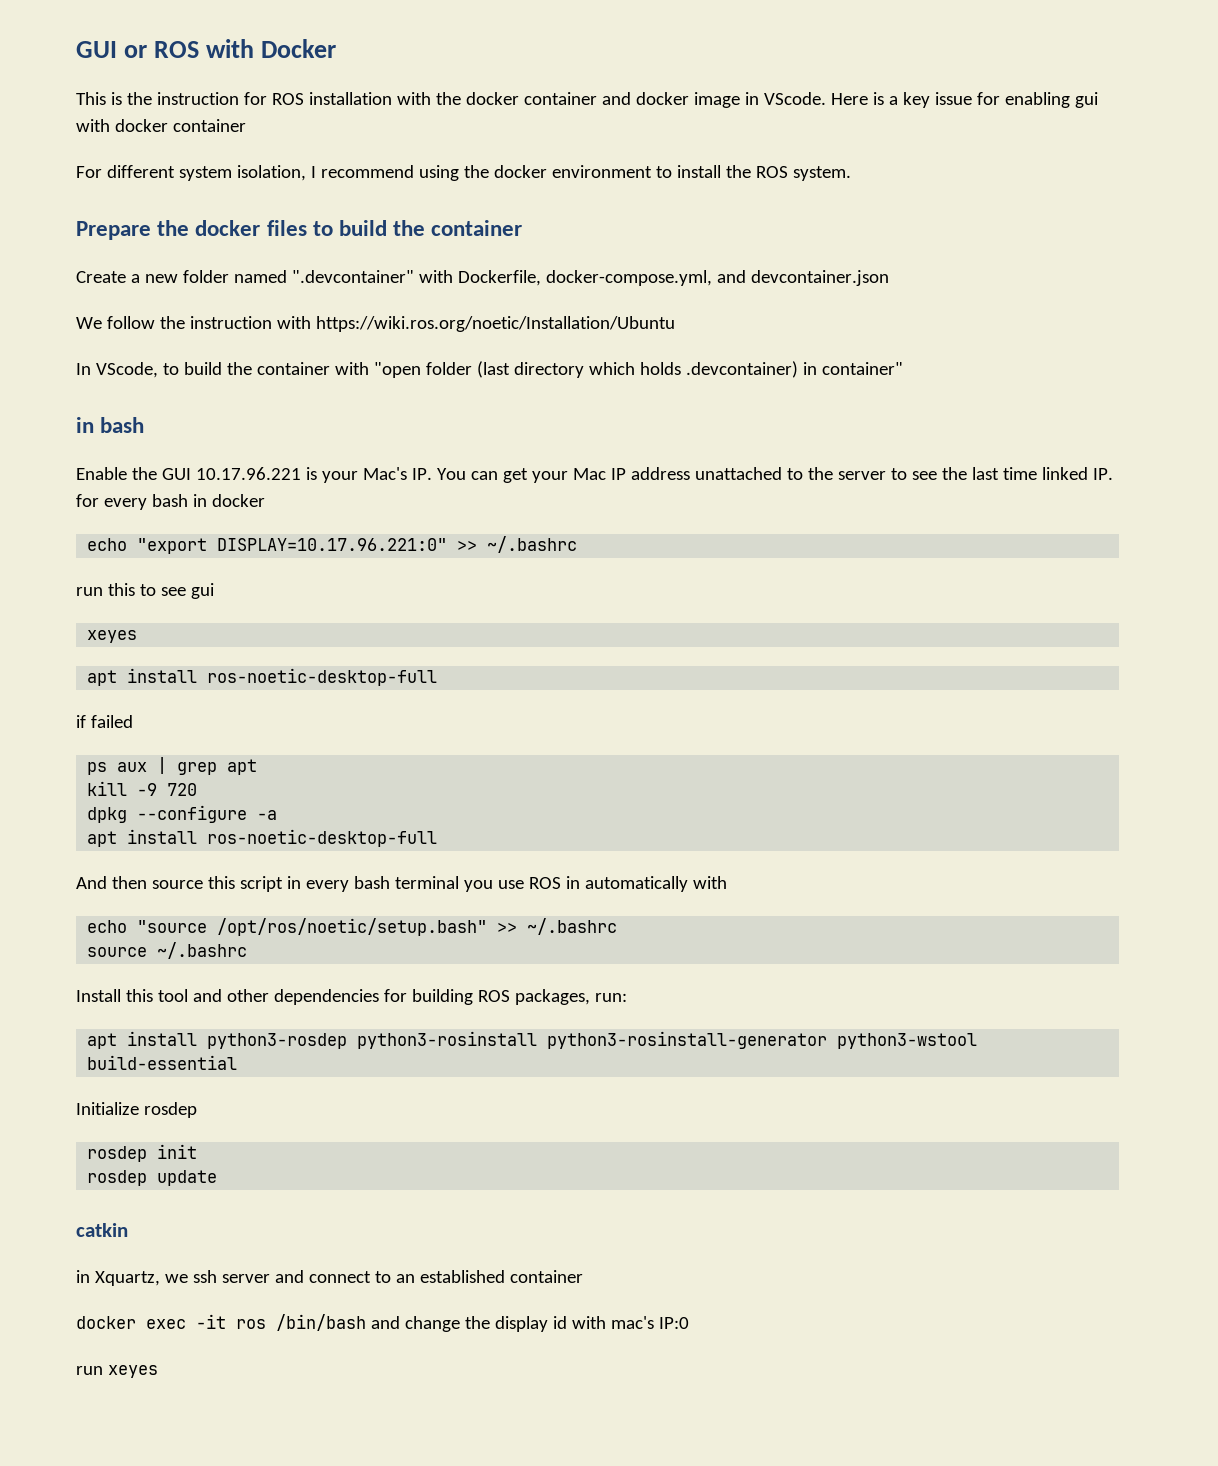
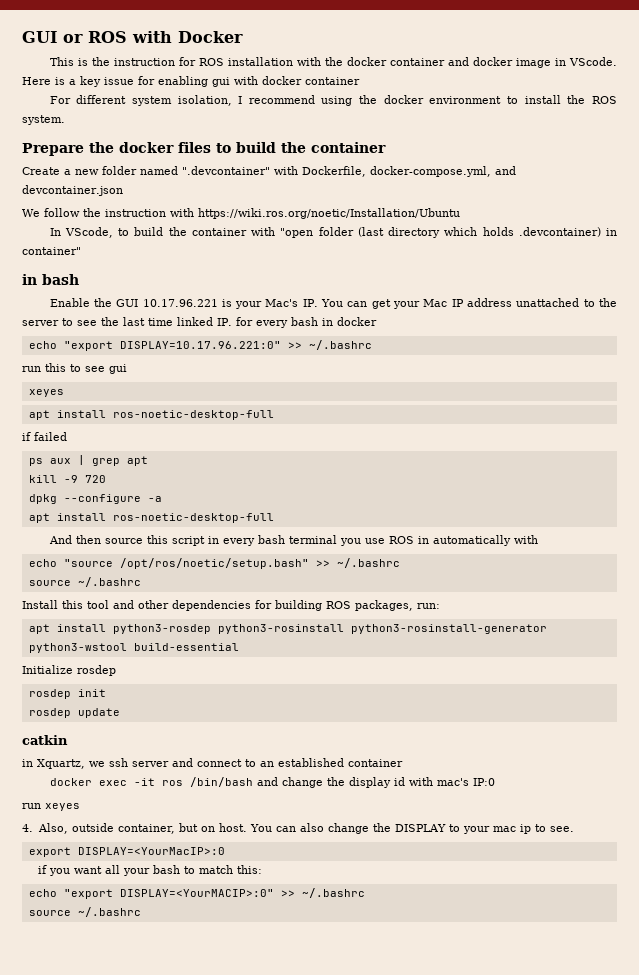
(158, 1371) none -> [22,823,575,834] [28,847,225,857] [37,865,262,876] [28,888,365,899] [28,907,141,917] // 4. Also, outside container, but on host. You can also change the DISPLAY to your mac ip to see. // export DISPLAY=<YourMacIP>:0 // if you want all your bash to match this: // echo "export DISPLAY=<YourMACIP>:0" >> ~/.bashrc // source ~/.bashrc

